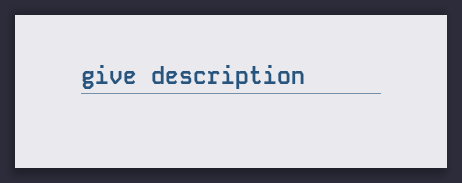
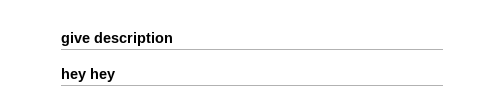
(305, 77) none -> [61,68,115,82] // hey hey

